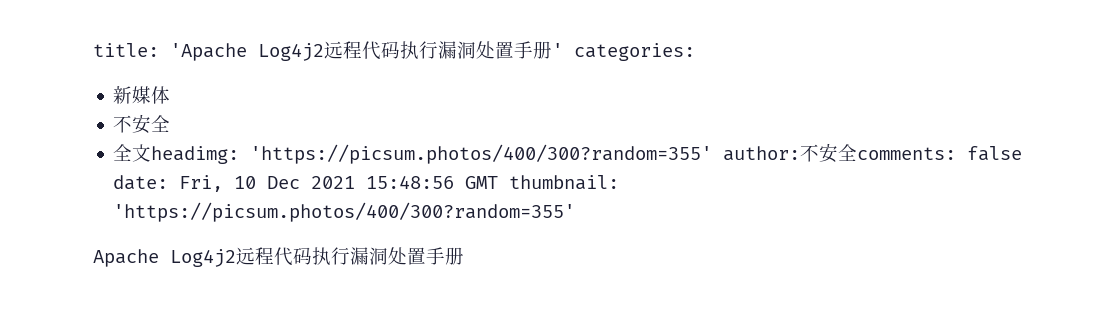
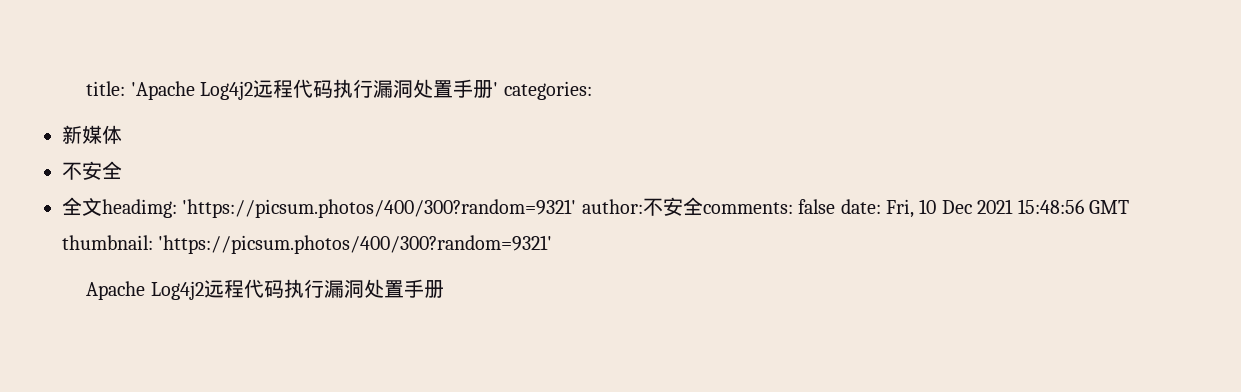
[250,144,713,164] 'https://picsum.photos/400/300?random=355' -> [182,199,577,218] 'https://picsum.photos/400/300?random=9321'
[113,202,576,222] 'https://picsum.photos/400/300?random=355' -> [158,235,553,254] 'https://picsum.photos/400/300?random=9321'

